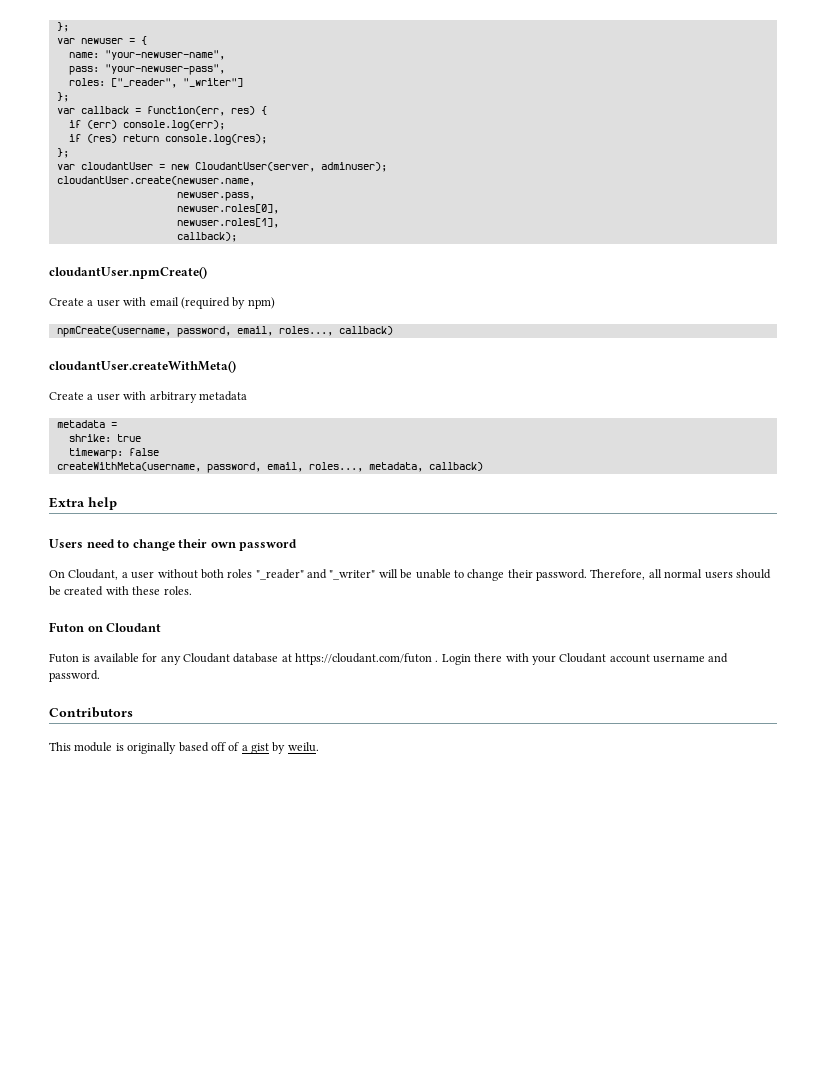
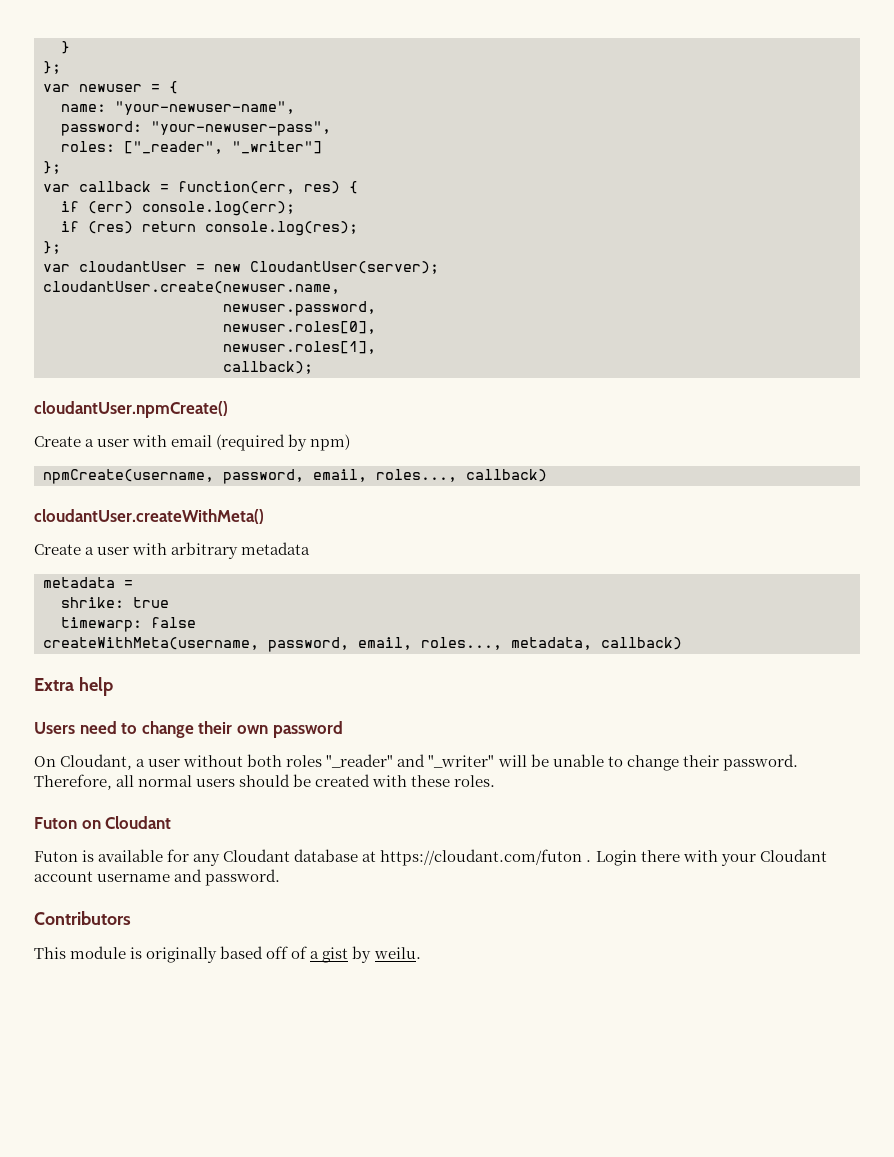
(56, 27) none -> [61,41,70,54] } //
[68,66,99,75] pass: -> [61,121,142,136] password:
[194,162,387,172] CloudantUser(server, adminuser); -> [250,261,439,274] CloudantUser(server);
[176,192,255,201] newuser.pass, -> [223,301,376,316] newuser.password,

